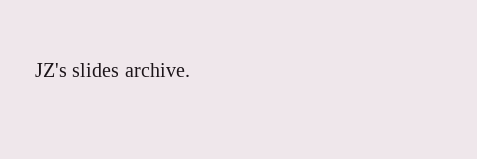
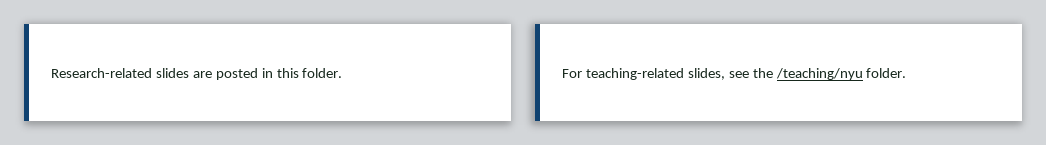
[35,63,190,77] JZ's slides archive. -> [51,68,343,80] [562,68,907,80] Research-related slides are posted in this folder. // For teaching-related slides, see the /teaching/nyu folder.

